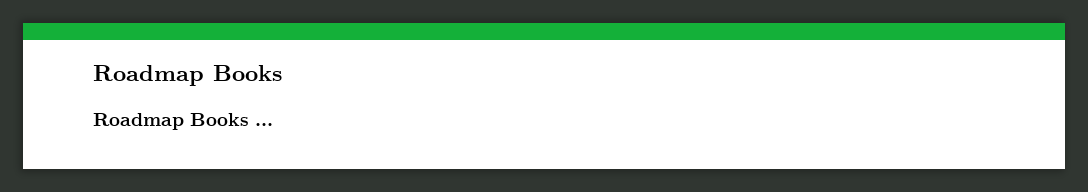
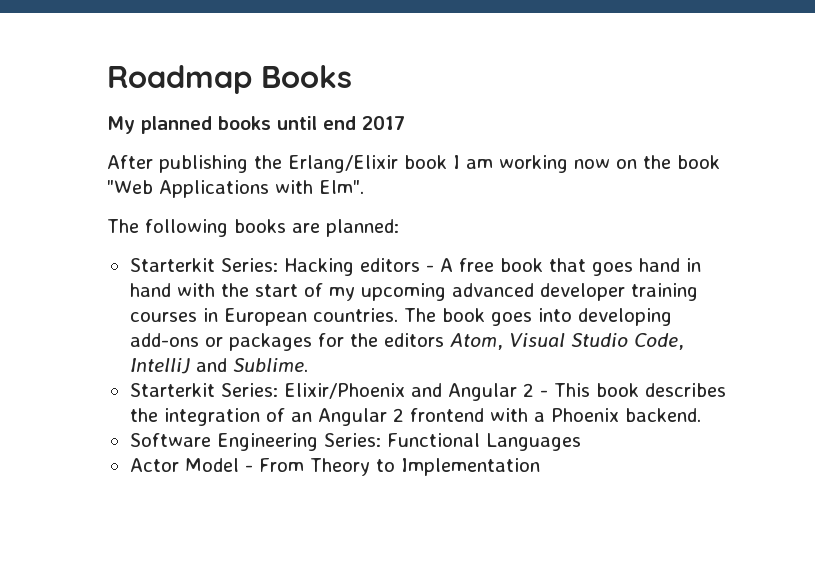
[93,113,273,130] Roadmap Books ... -> [107,116,405,134] [107,155,720,173] [107,180,364,198] [107,219,399,237] [129,258,701,276] [129,283,698,301] [129,308,672,326] [129,333,684,351] [129,358,308,374] [129,383,726,401] [129,408,701,426] [129,433,581,451] [129,458,540,476] My planned books until end 2017 // After publishing the Erlang/Elixir book I am working now on the book "Web Applications with Elm". // The following books are planned: // Starterkit Series: Hacking editors - A free book that goes hand in hand with the start of my upcoming advanced developer training courses in European countries. The book goes into developing add-ons or packages for the editors Atom, Visual Studio Code, IntelliJ and Sublime. // Starterkit Series: Elixir/Phoenix and Angular 2 - This book describes the integration of an Angular 2 frontend with a Phoenix backend. // Software Engineering Series: Functional Languages // Actor Model - From Theory to Implementation

